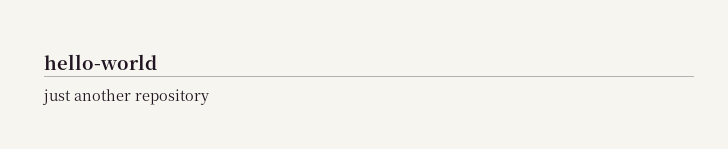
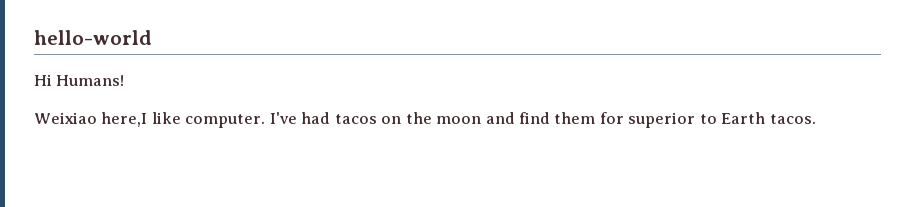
[42,89,209,105] just another repository -> [34,74,125,86] [34,112,816,128] Hi Humans! // Weixiao here,I like computer. I've had tacos on the moon and find them for superior to Earth tacos.

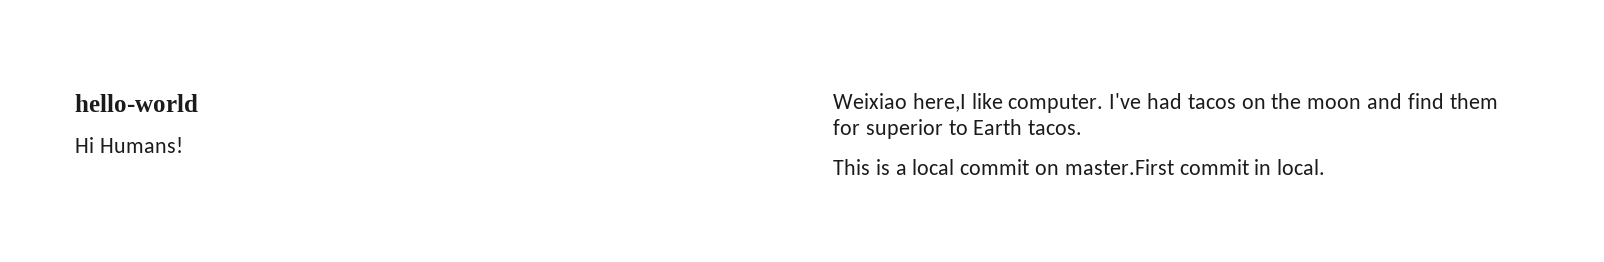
(816, 119) none -> [833,159,1326,175] // This is a local commit on master.First commit in local.

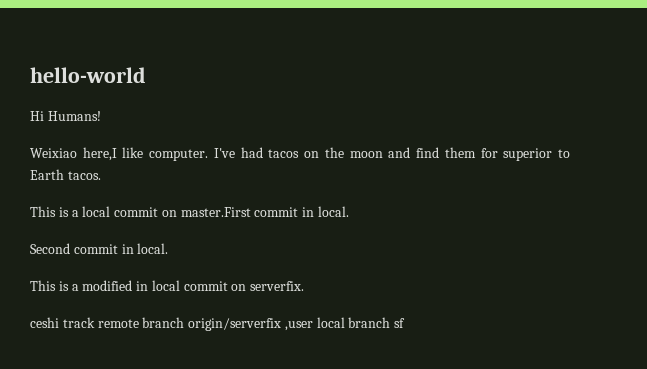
(1326, 167) none -> [30,243,169,254] [30,280,305,291] [30,317,406,331] // Second commit in local. // This is a modified in local commit on serverfix. // ceshi track remote branch origin/serverfix ,user local branch sf

